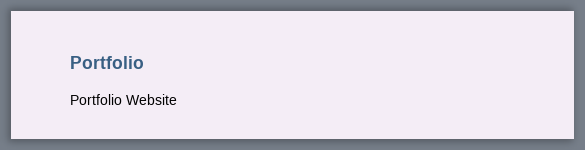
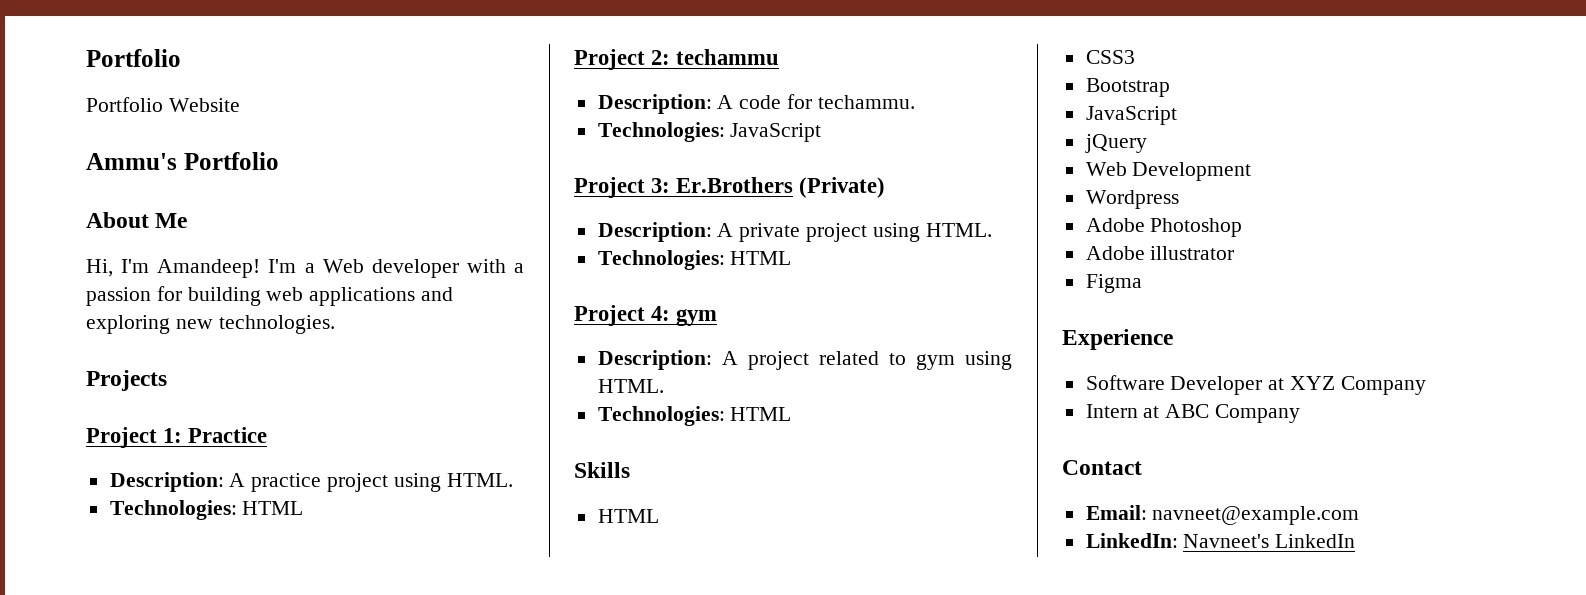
(177, 99) none -> [86,152,279,170] [86,212,188,228] [86,259,524,278] [86,286,454,306] [86,315,335,334] [86,370,167,391] [86,427,268,448] [109,472,513,492] [109,500,304,520] [574,49,780,70] [597,94,915,114] [597,122,822,142] [574,177,886,198] [597,222,992,242] [597,250,792,270] [574,305,718,326] [597,350,1012,370] [597,379,664,393] [597,406,792,426] [574,462,630,478] [597,509,659,523] [1085,50,1135,64] [1085,78,1170,97] [1085,106,1177,125] [1084,134,1147,153] [1085,162,1252,181] [1085,190,1179,209] [1085,218,1243,237] [1085,246,1235,260] [1085,274,1142,293] [1062,329,1173,350] [1085,375,1426,395] [1085,404,1301,423] [1062,460,1142,475] [1085,505,1360,525] [1085,533,1356,548] // Ammu's Portfolio // About Me // Hi, I'm Amandeep! I'm a Web developer with a passion for building web applications and exploring new technologies. // Projects // Project 1: Practice // Description: A practice project using HTML. // Technologies: HTML // Project 2: techammu // Description: A code for techammu. // Technologies: JavaScript // Project 3: Er.Brothers (Private) // Description: A private project using HTML. // Technologies: HTML // Project 4: gym // Description: A project related to gym using HTML. // Technologies: HTML // Skills // HTML // CSS3 // Bootstrap // JavaScript // jQuery // Web Development // Wordpress // Adobe Photoshop // Adobe illustrator // Figma // Experience // Software Developer at XYZ Company // Intern at ABC Company // Contact // Email: navneet@example.com // LinkedIn: Navneet's LinkedIn

